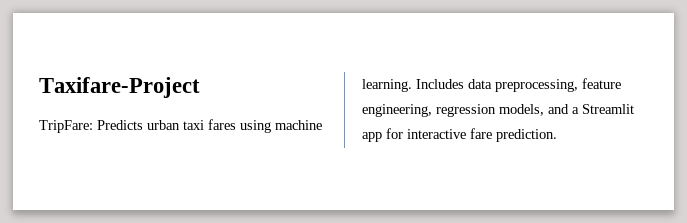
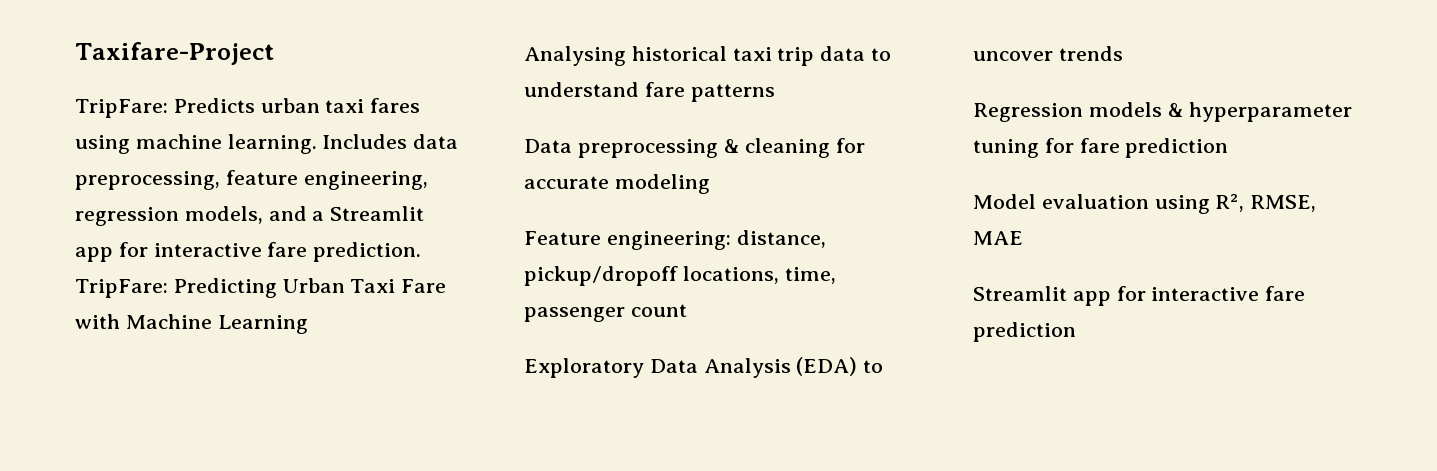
(557, 135) none -> [75,278,447,298] [75,314,308,334] [524,46,892,66] [524,82,775,102] [524,138,866,158] [524,174,710,194] [524,230,826,250] [524,266,836,286] [524,304,687,322] [524,357,884,378] [973,46,1123,61] [973,102,1353,122] [973,138,1229,158] [973,194,1317,214] [973,231,1023,245] [973,286,1306,306] [973,322,1076,342] TripFare: Predicting Urban Taxi Fare with Machine Learning // Analysing historical taxi trip data to understand fare patterns // Data preprocessing & cleaning for accurate modeling // Feature engineering: distance, pickup/dropoff locations, time, passenger count // Exploratory Data Analysis (EDA) to uncover trends // Regression models & hyperparameter tuning for fare prediction // Model evaluation using R², RMSE, MAE // Streamlit app for interactive fare prediction

